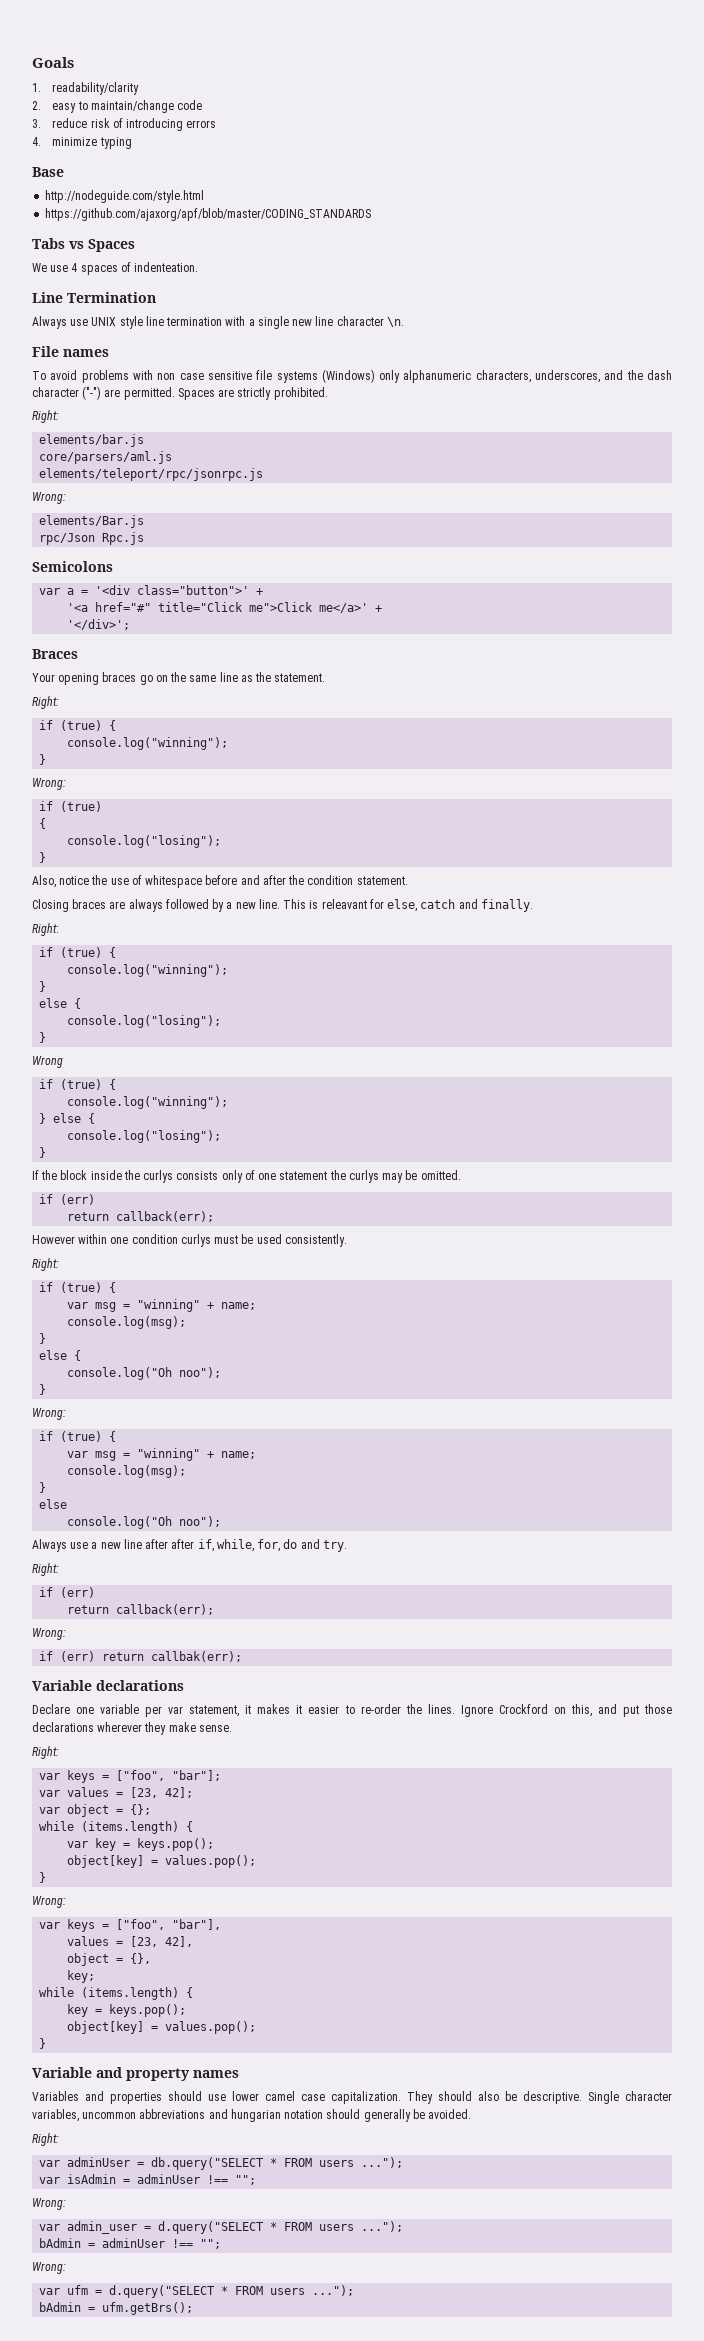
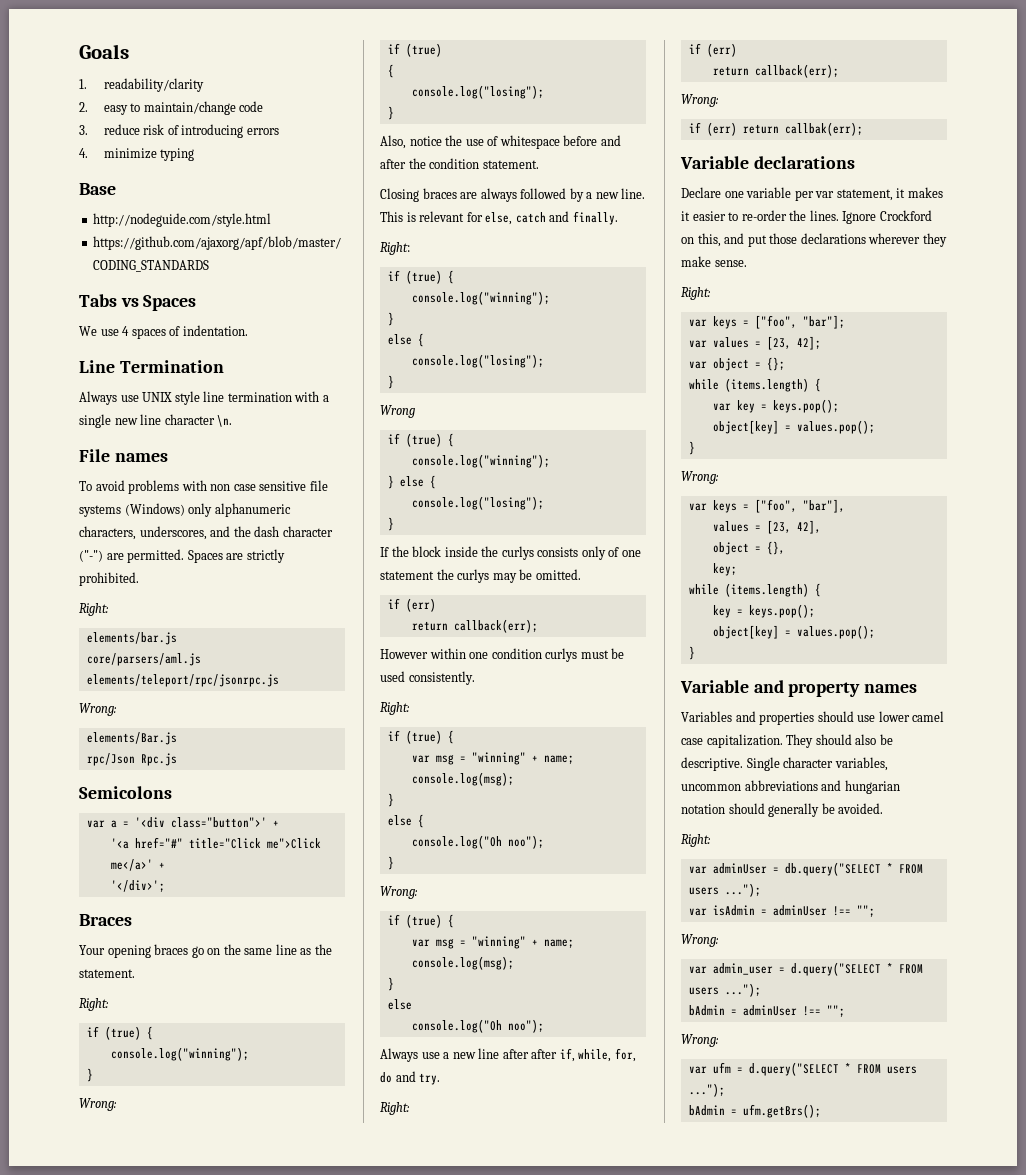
[134,262,199,272] indenteation. -> [182,325,248,336] indentation.
[321,899,367,909] releavant -> [419,211,465,222] relevant

